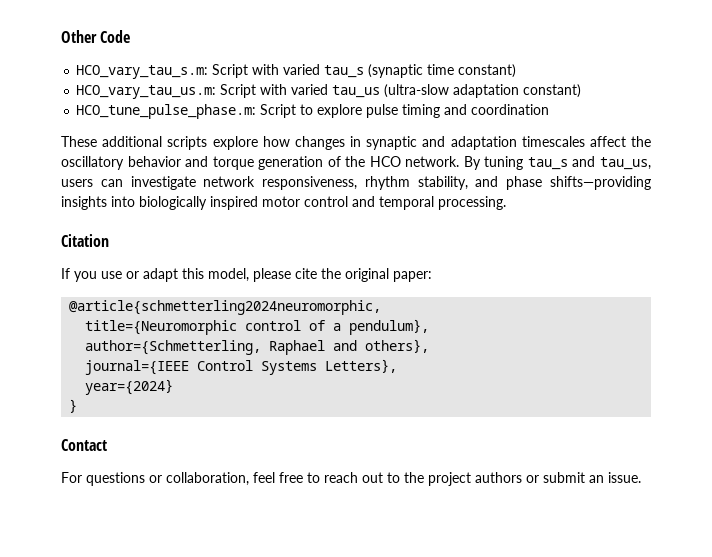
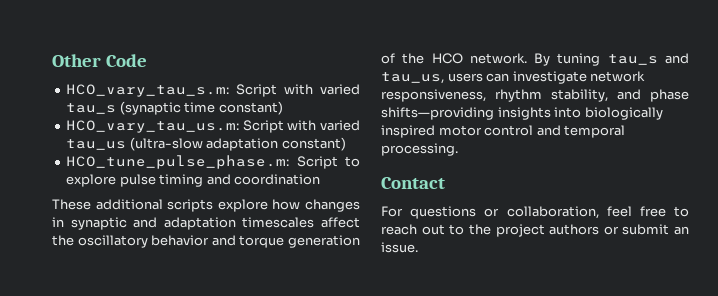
[61,234,109,247] [61,268,432,282] [69,300,382,315] [85,319,430,335] [85,339,430,355] [85,359,398,375] [85,379,174,395] [69,399,78,413] // Citation // If you use or adapt this model, please cite the original paper: // @article{schmetterling2024neuromorphic, // title={Neuromorphic control of a pendulum}, // author={Schmetterling, Raphael and others}, // journal={IEEE Control Systems Letters}, // year={2024} // } -> (458, 149) none

